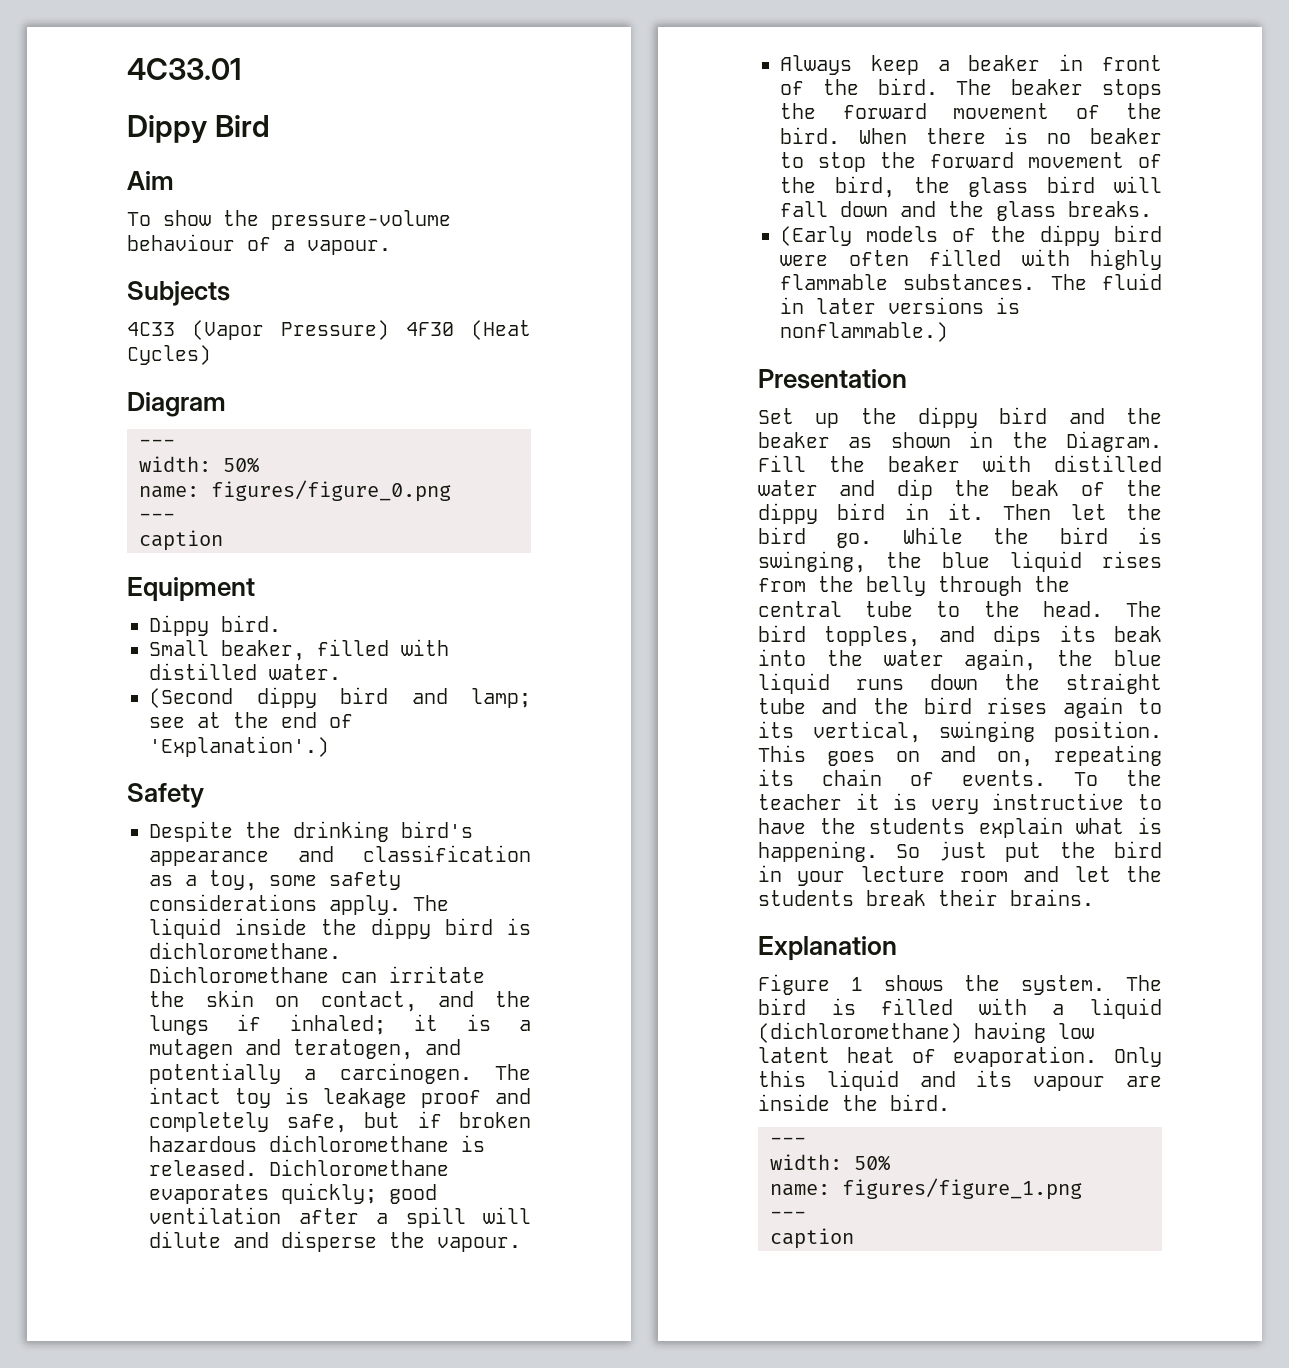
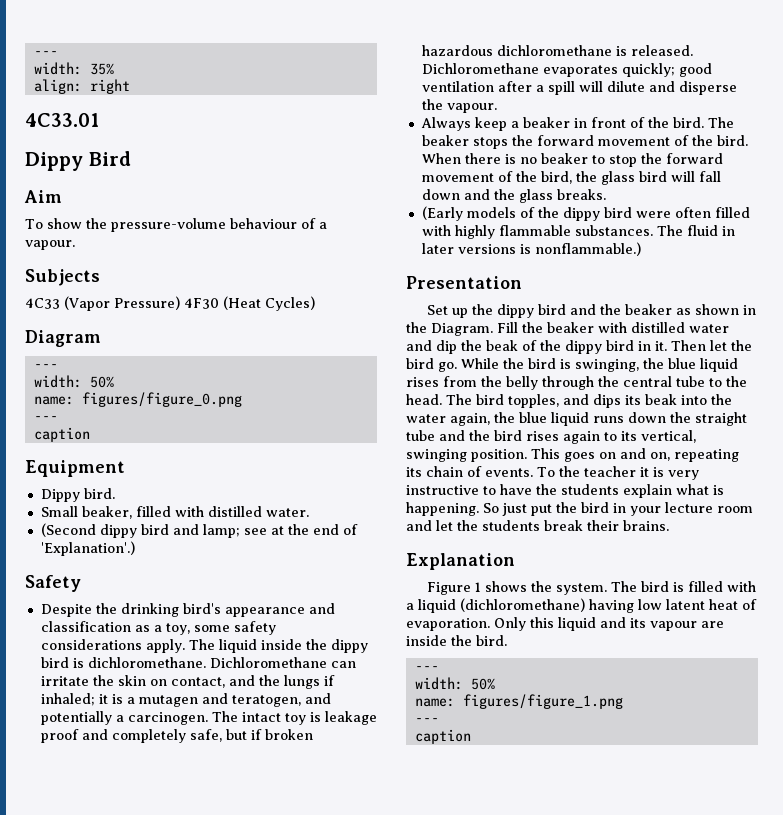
(127, 69) none -> [33,51,58,56] [33,62,114,75] [33,79,130,94] --- // width: 35% // align: right //

